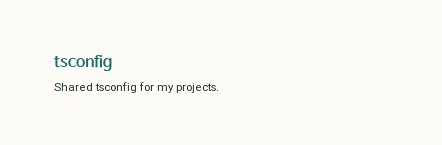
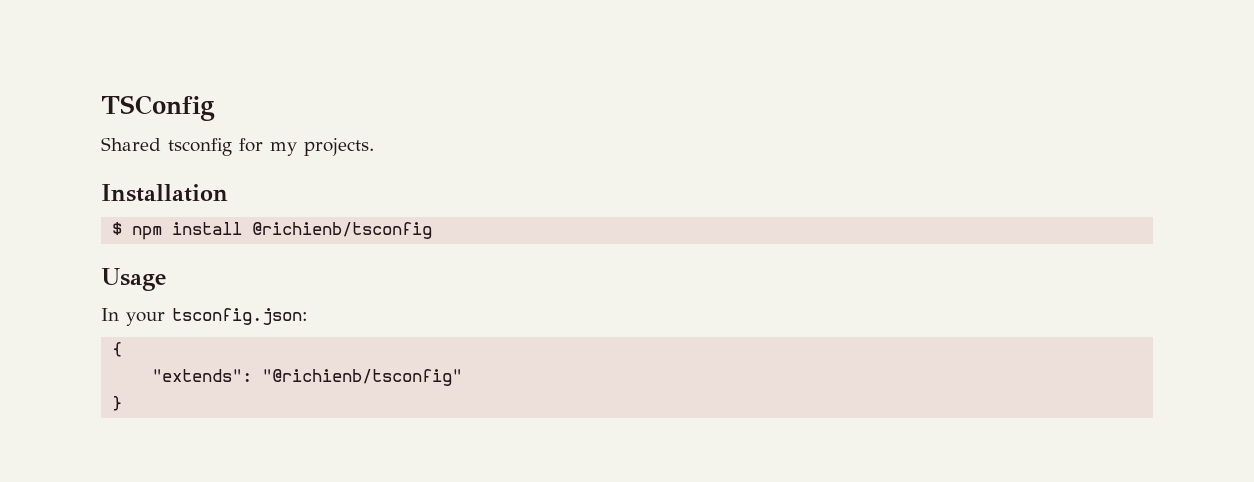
[54,55,112,71] tsconfig -> [101,95,215,121] TSConfig
(220, 88) none -> [101,184,228,202] [112,222,433,240] [101,268,166,291] [101,308,308,326] [112,342,123,357] [152,369,463,386] [112,396,123,411] // Installation // $ npm install @richienb/tsconfig // Usage // In your tsconfig.json: // { // "extends": "@richienb/tsconfig" // }

